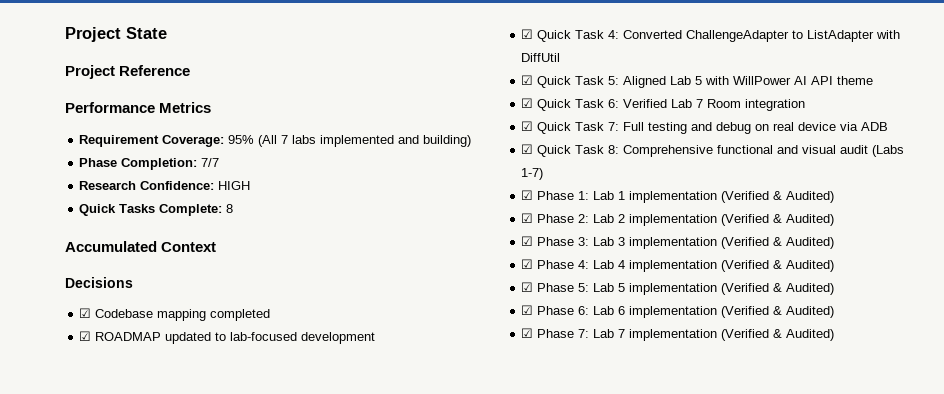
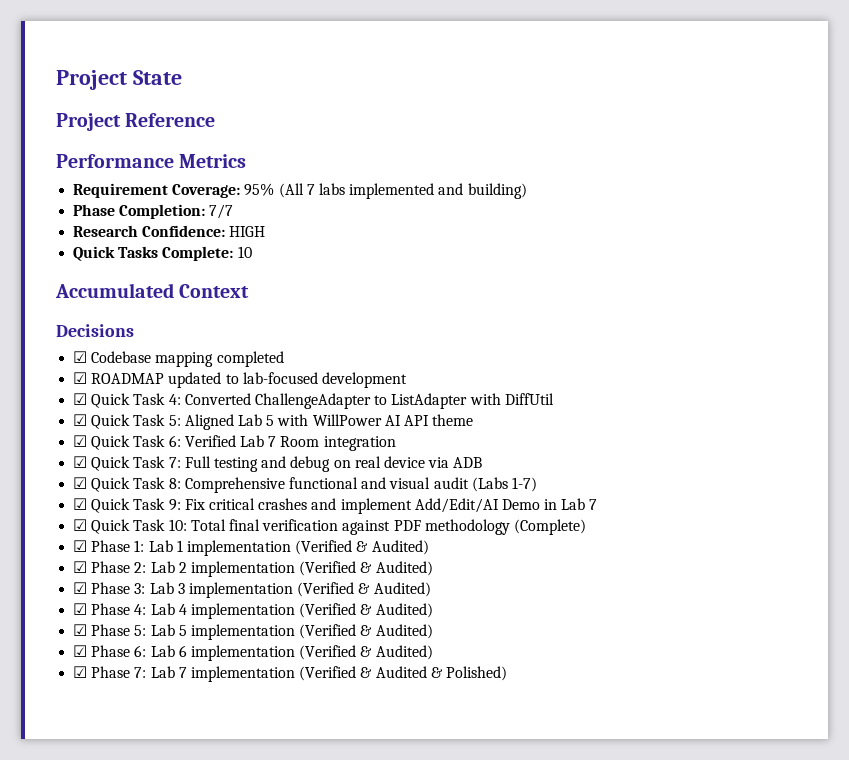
[226,204,234,213] 8 -> [237,246,252,258] 10
(544, 174) none -> [73,498,598,514] [73,519,586,535] // ☑ Quick Task 9: Fix critical crashes and implement Add/Edit/AI Demo in Lab 7 // ☑ Quick Task 10: Total final verification against PDF methodology (Complete)
[786,329,835,341] Audited) -> [375,666,507,681] Audited & Polished)

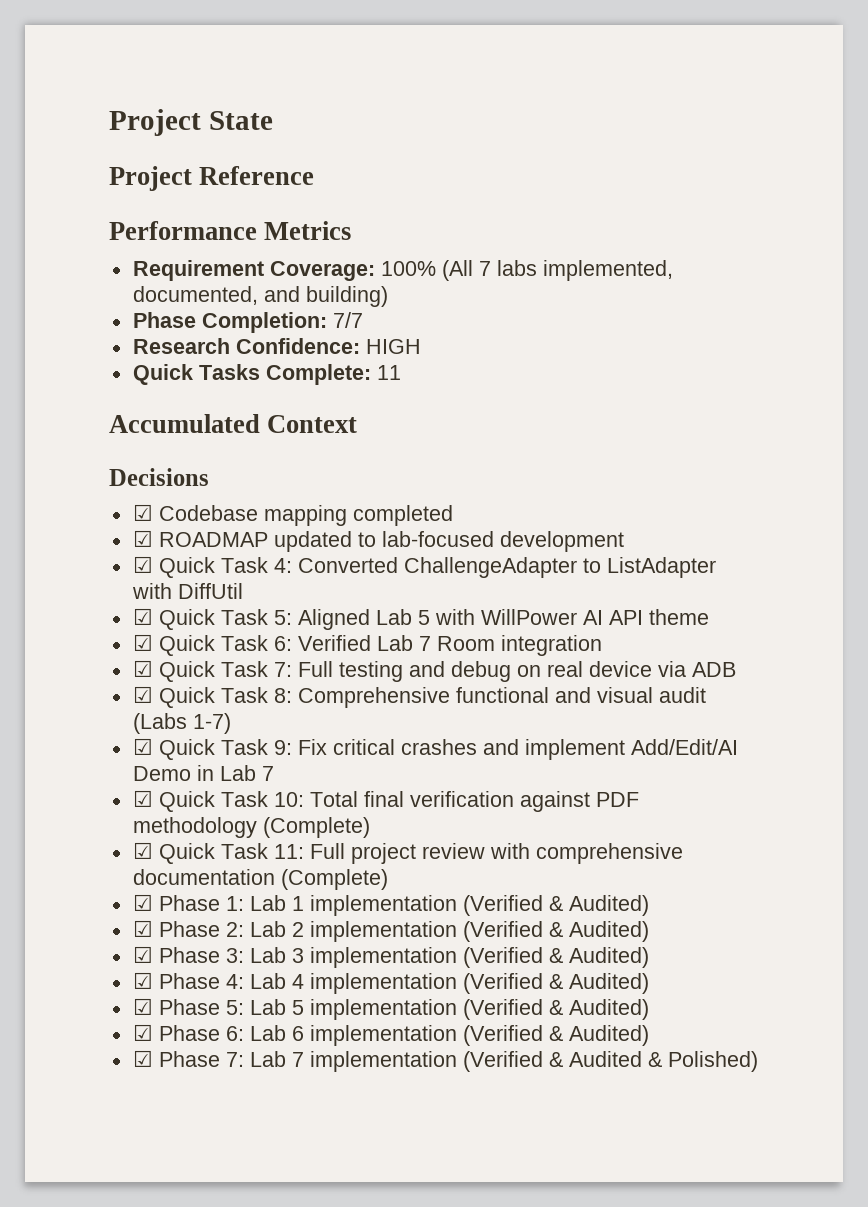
[244,183,275,196] 95% -> [380,261,436,276] 100%
[349,183,435,199] implemented -> [542,260,673,281] [132,286,258,305] implemented, documented,
[237,246,252,258] 10 -> [376,365,401,380] 11
(586, 527) none -> [132,842,683,864] [132,869,388,890] // ☑ Quick Task 11: Full project review with comprehensive documentation (Complete)

